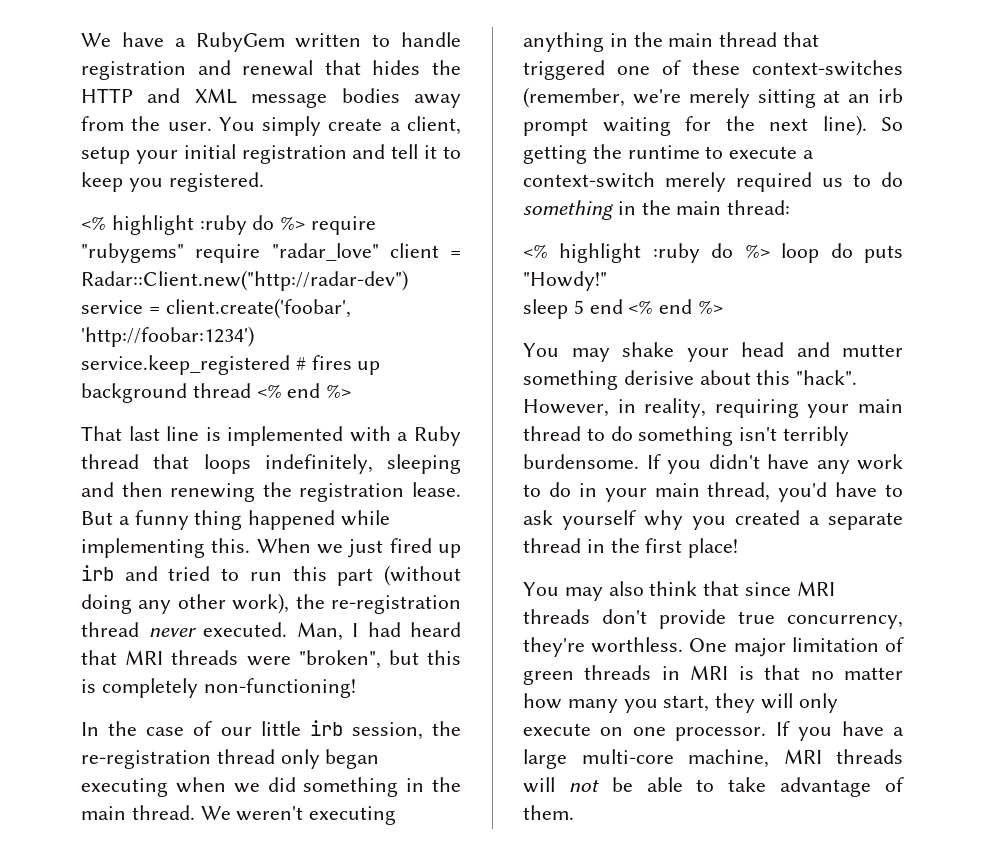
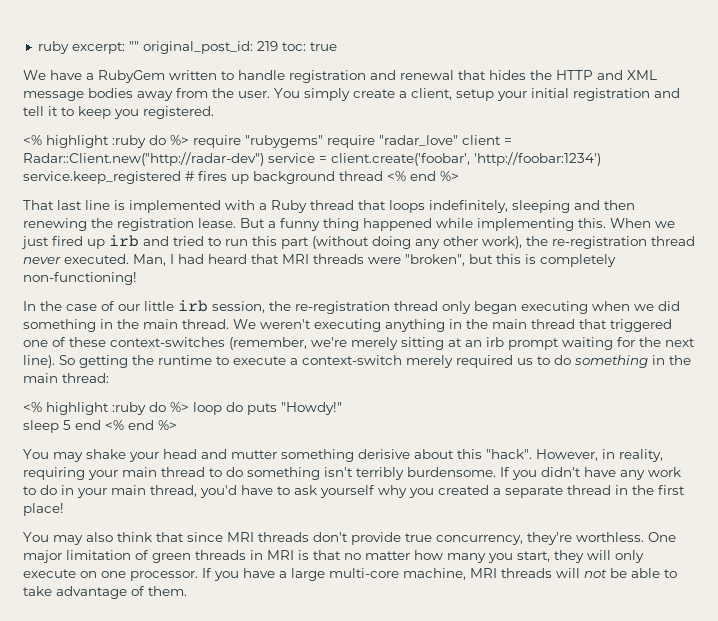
(81, 40) none -> [37,41,337,54] ruby excerpt: "" original_post_id: 219 toc: true //

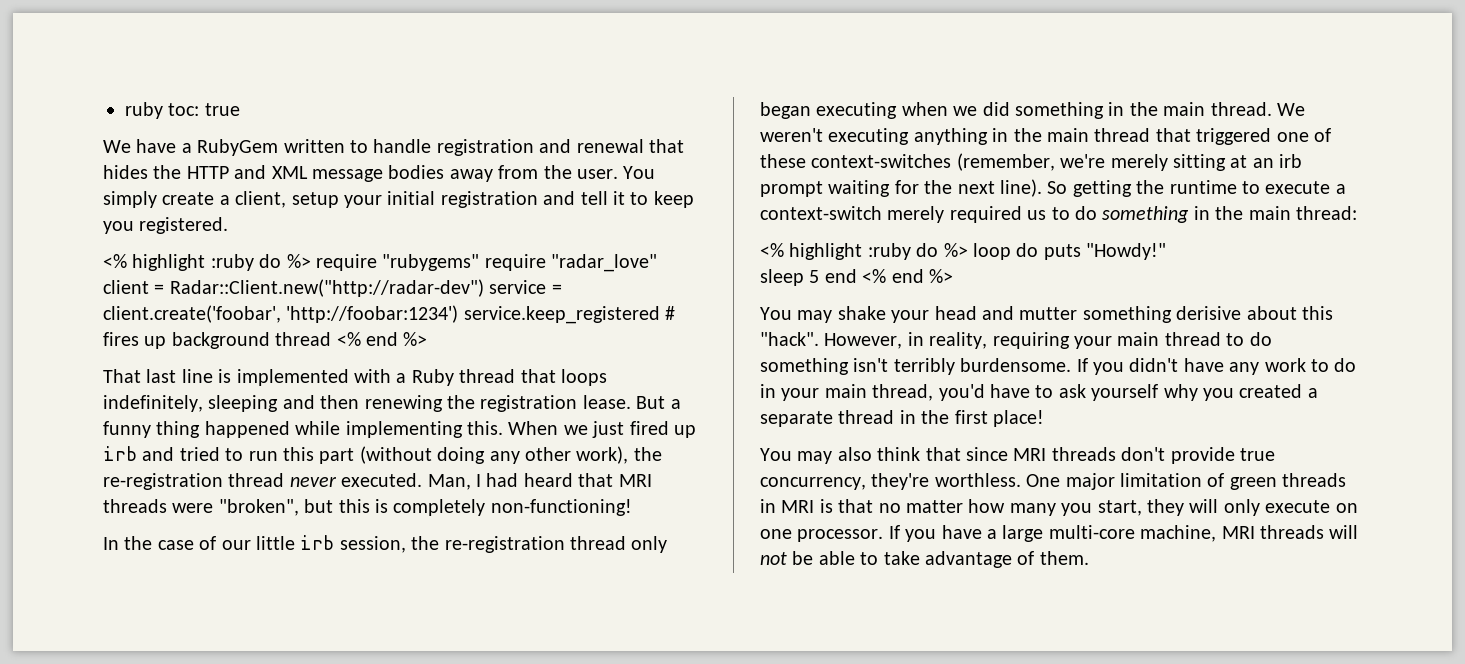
[71,41,278,54] excerpt: "" original_post_id: 219 -> (163, 110) none

